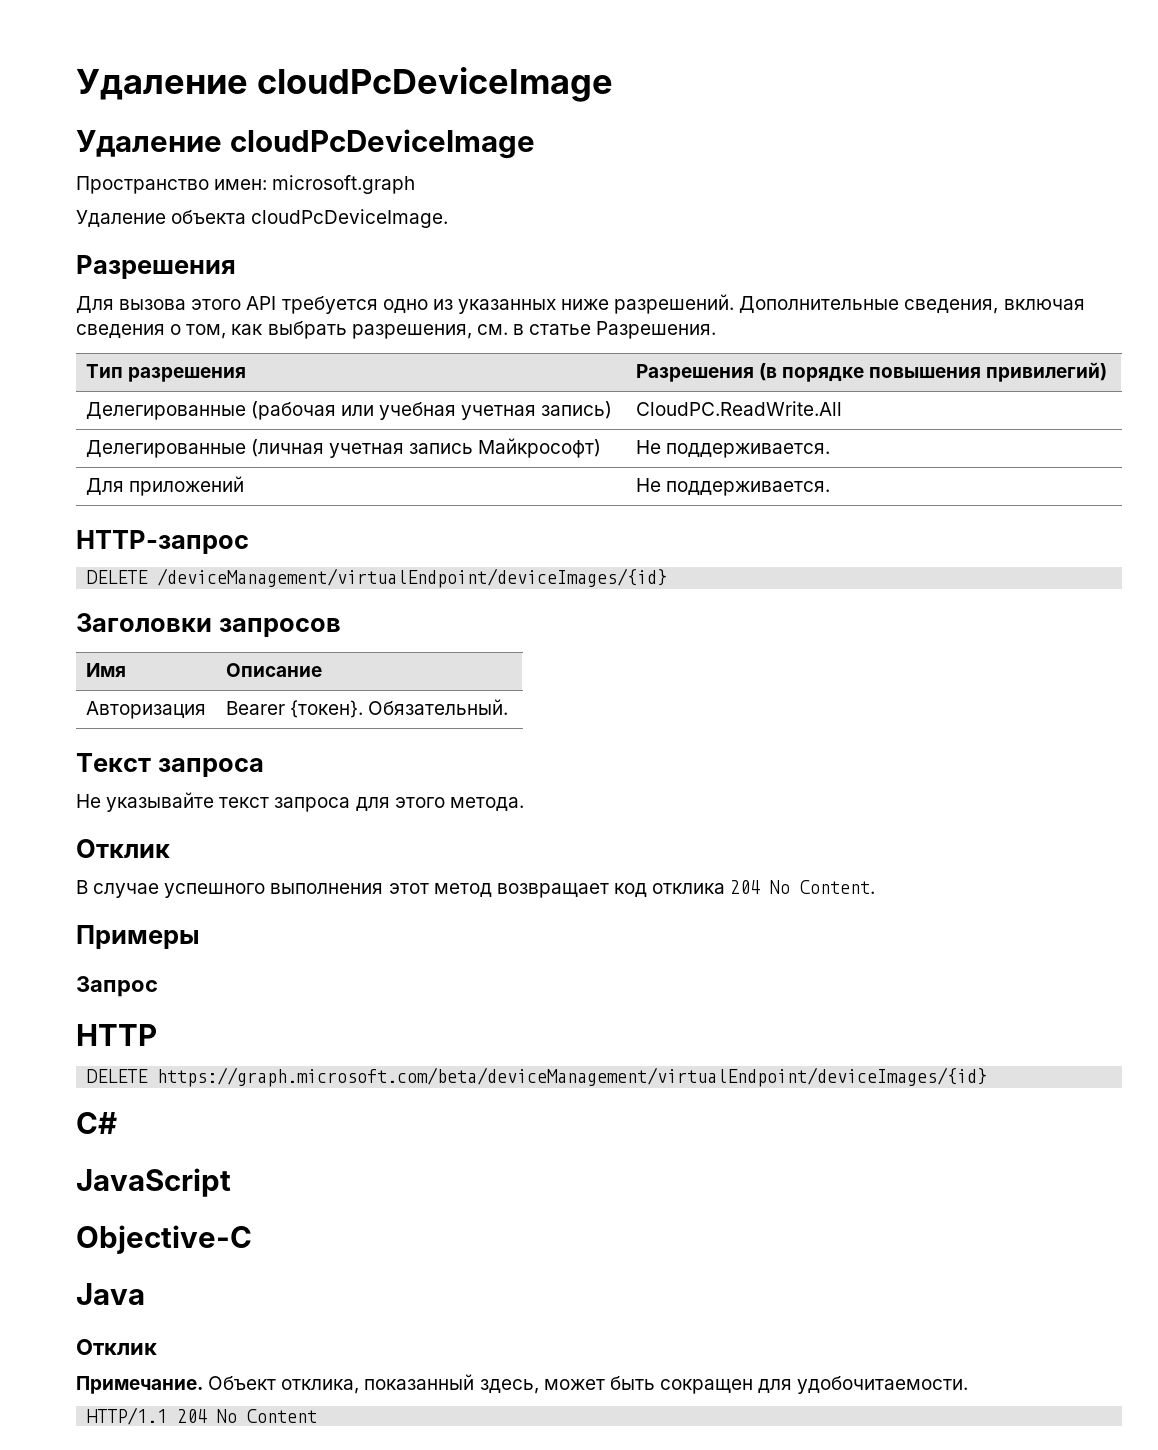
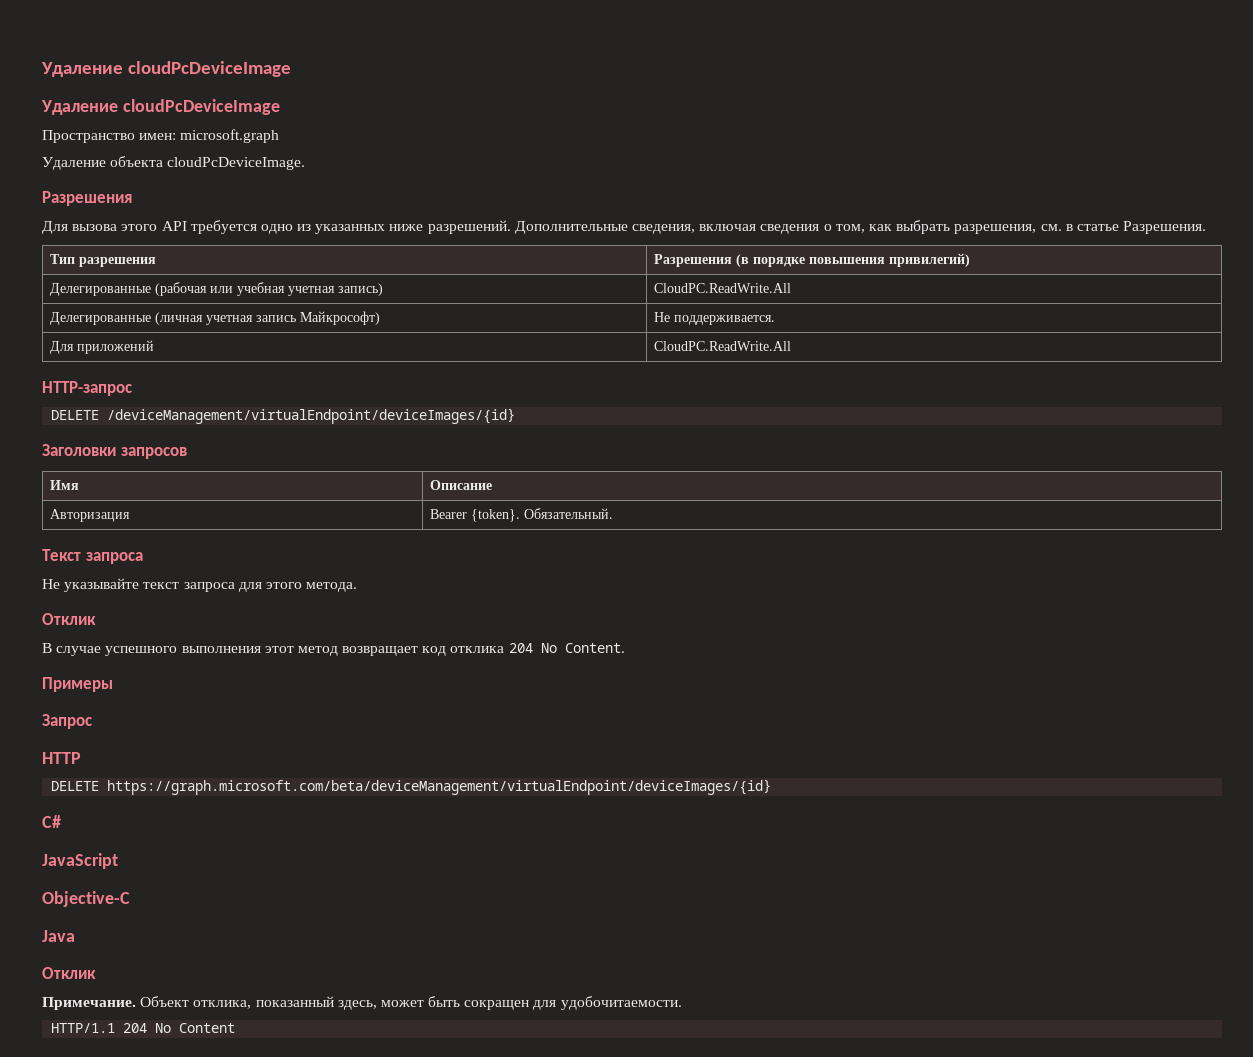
[635,478,830,496] Не поддерживается. -> [654,341,792,351] CloudPC.ReadWrite.All
[289,700,363,718] {токен}. -> [471,509,521,522] {token}.

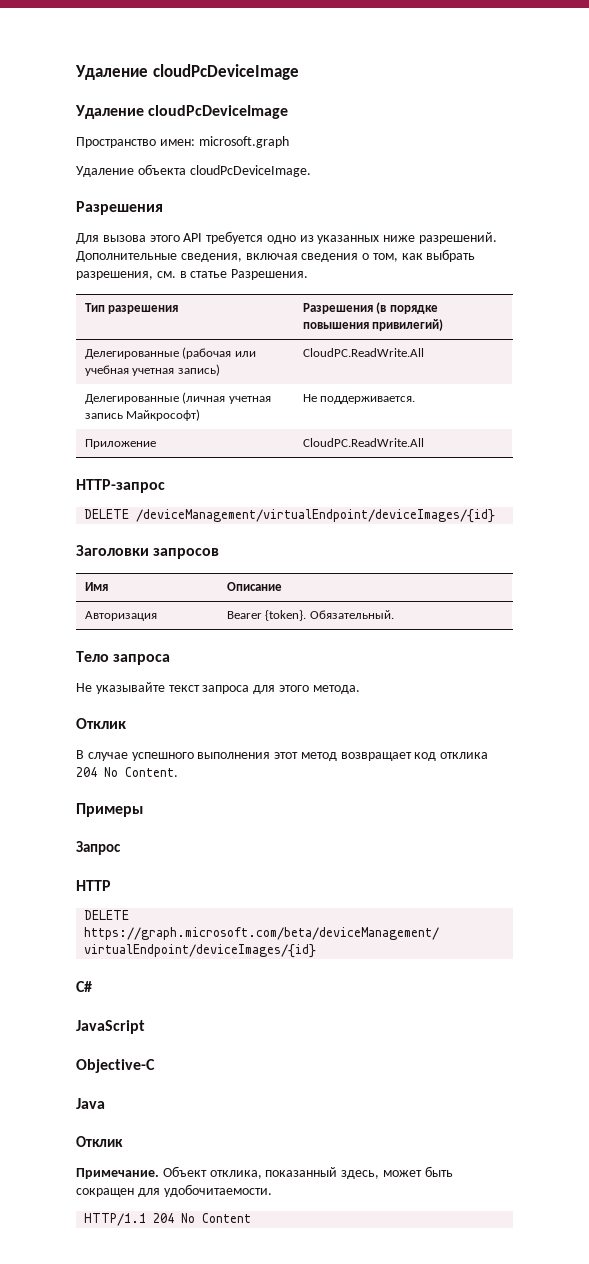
[50,340,155,354] Для приложений -> [84,439,156,449] Приложение
[42,549,81,561] Текст -> [76,651,109,662] Тело

